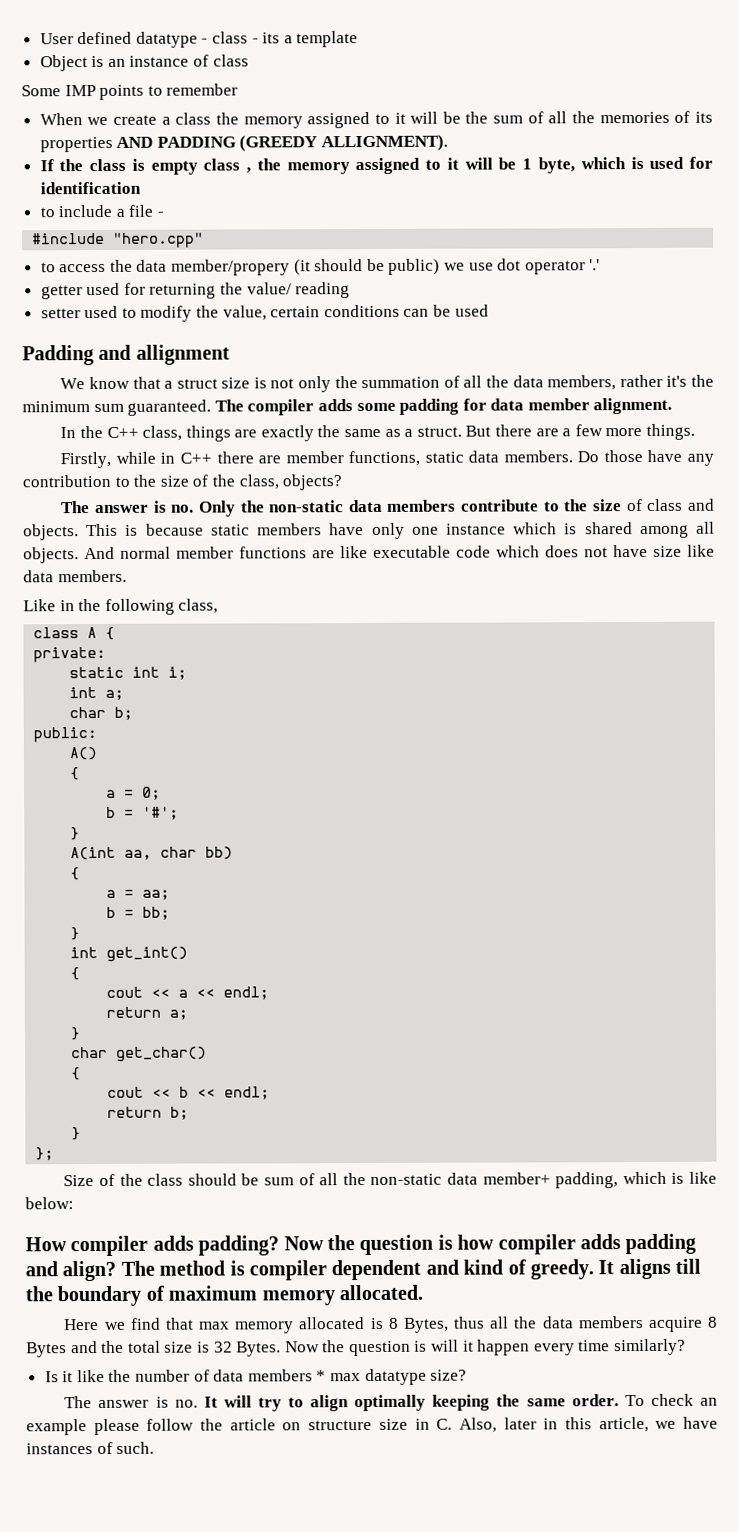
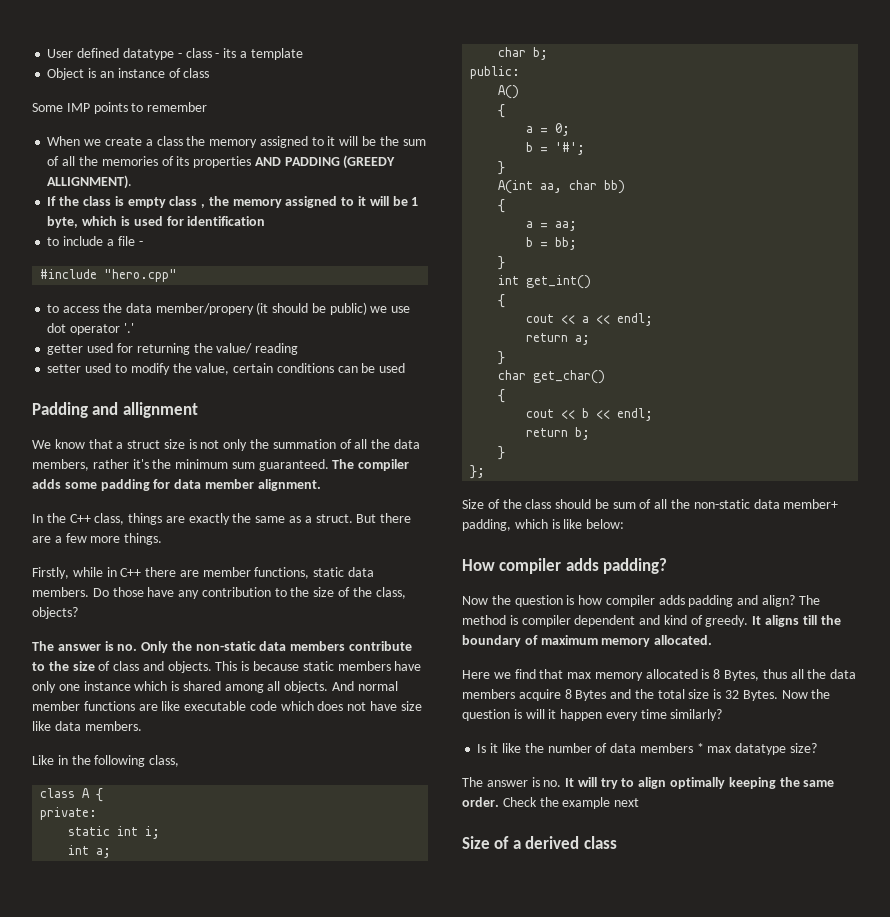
(280, 1245) none -> (668, 566) //
[624,1393,718,1407] [26,1416,718,1436] [26,1441,155,1455] To check an example please follow the article on structure size in C. Also, later in this article, we have instances of such. -> [502,797,640,809] [462,836,617,849] Check the example next // Size of a derived class

